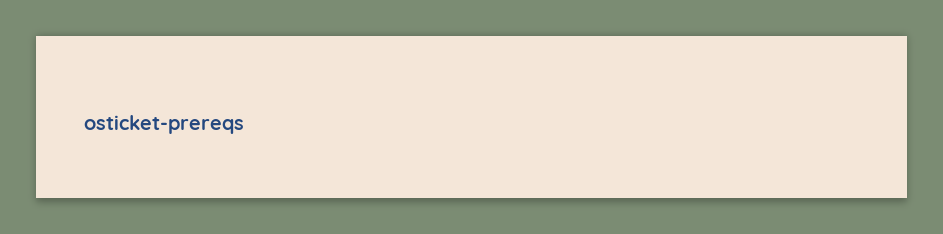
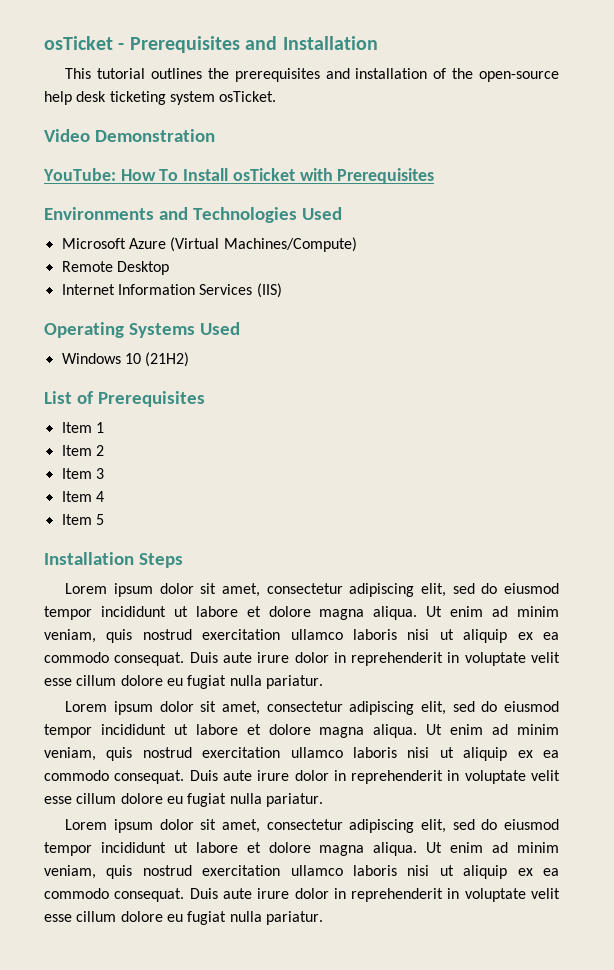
[84,115,244,134] osticket-prereqs -> [44,36,378,53] [65,68,559,82] [44,91,277,105] [44,129,215,142] [43,168,435,184] [44,207,342,223] [61,237,357,252] [61,261,169,275] [61,283,282,298] [44,322,240,338] [61,352,190,367] [44,391,205,407] [61,422,104,433] [61,445,104,456] [61,468,104,479] [61,491,104,502] [61,514,104,525] [44,552,183,568] [65,583,559,597] [44,606,560,620] [44,629,559,643] [44,652,561,666] [44,675,323,689] [65,701,559,715] [44,724,560,738] [44,747,559,761] [44,770,561,784] [44,793,323,807] [65,819,559,833] [44,842,560,856] [44,865,559,879] [44,888,561,902] [44,911,323,925] osTicket - Prerequisites and Installation // This tutorial outlines the prerequisites and installation of the open-source help desk ticketing system osTicket. // Video Demonstration // YouTube: How To Install osTicket with Prerequisites // Environments and Technologies Used // Microsoft Azure (Virtual Machines/Compute) // Remote Desktop // Internet Information Services (IIS) // Operating Systems Used // Windows 10 (21H2) // List of Prerequisites // Item 1 // Item 2 // Item 3 // Item 4 // Item 5 // Installation Steps // Lorem ipsum dolor sit amet, consectetur adipiscing elit, sed do eiusmod tempor incididunt ut labore et dolore magna aliqua. Ut enim ad minim veniam, quis nostrud exercitation ullamco laboris nisi ut aliquip ex ea commodo consequat. Duis aute irure dolor in reprehenderit in voluptate velit esse cillum dolore eu fugiat nulla pariatur. // Lorem ipsum dolor sit amet, consectetur adipiscing elit, sed do eiusmod tempor incididunt ut labore et dolore magna aliqua. Ut enim ad minim veniam, quis nostrud exercitation ullamco laboris nisi ut aliquip ex ea commodo consequat. Duis aute irure dolor in reprehenderit in voluptate velit esse cillum dolore eu fugiat nulla pariatur. // Lorem ipsum dolor sit amet, consectetur adipiscing elit, sed do eiusmod tempor incididunt ut labore et dolore magna aliqua. Ut enim ad minim veniam, quis nostrud exercitation ullamco laboris nisi ut aliquip ex ea commodo consequat. Duis aute irure dolor in reprehenderit in voluptate velit esse cillum dolore eu fugiat nulla pariatur.

